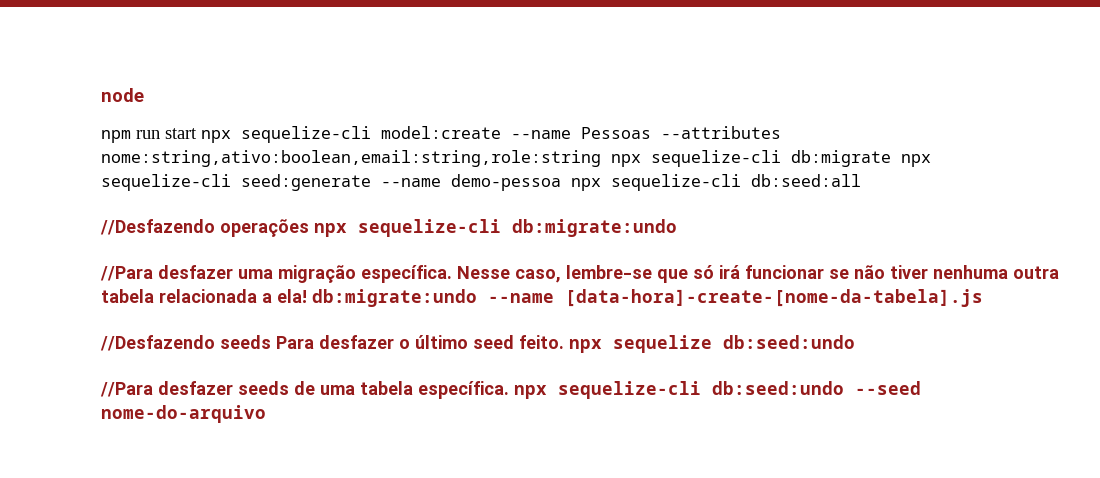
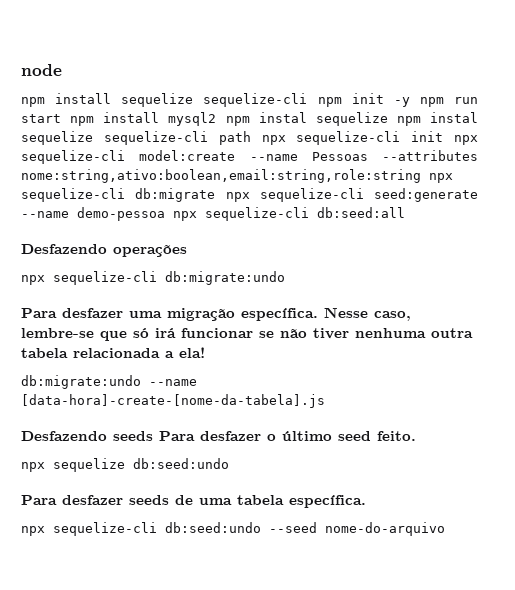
[136,128,197,139] run start -> [55,93,478,107] [21,112,478,126] [21,131,444,145] install sequelize sequelize-cli npm init -y npm run start npm install mysql2 npm instal sequelize npm instal sequelize sequelize-cli path npx sequelize-cli init
[100,219,215,235] //Desfazendo -> [21,244,107,254] Desfazendo
(309, 228) none -> (187, 251) //
[100,266,153,281] //Para -> [21,308,57,318] Para
(307, 296) none -> (205, 352) //
[100,335,215,351] //Desfazendo -> [21,431,107,441] Desfazendo
(564, 342) none -> (416, 436) //
[100,382,153,397] //Para -> [21,495,57,505] Para
(509, 390) none -> (366, 501) //

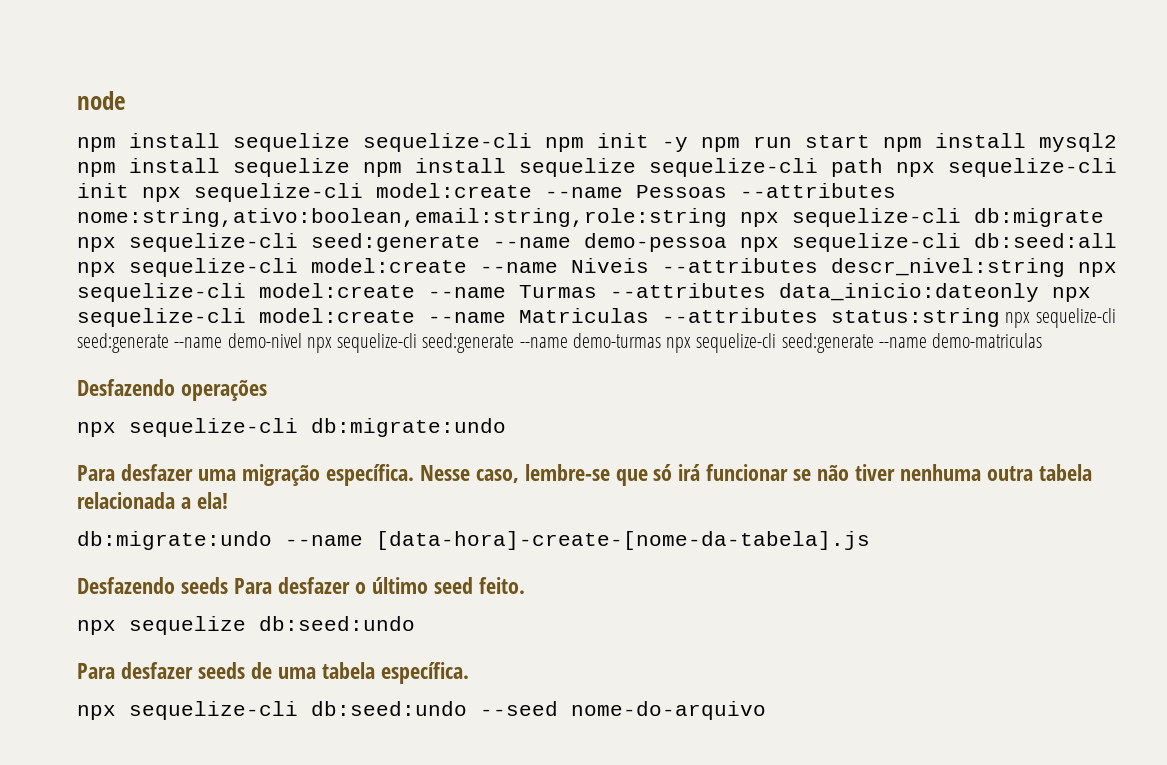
[258,112,307,123] instal -> [129,158,220,173] install
[430,112,478,123] instal -> [415,158,506,173] install
(405, 212) none -> [77,258,1117,277] [77,283,1091,302] [77,308,1116,328] [77,333,1043,353] npx sequelize-cli model:create --name Niveis --attributes descr_nivel:string npx sequelize-cli model:create --name Turmas --attributes data_inicio:dateonly npx sequelize-cli model:create --name Matriculas --attributes status:string npx sequelize-cli seed:generate --name demo-nivel npx sequelize-cli seed:generate --name demo-turmas npx sequelize-cli seed:generate --name demo-matriculas

